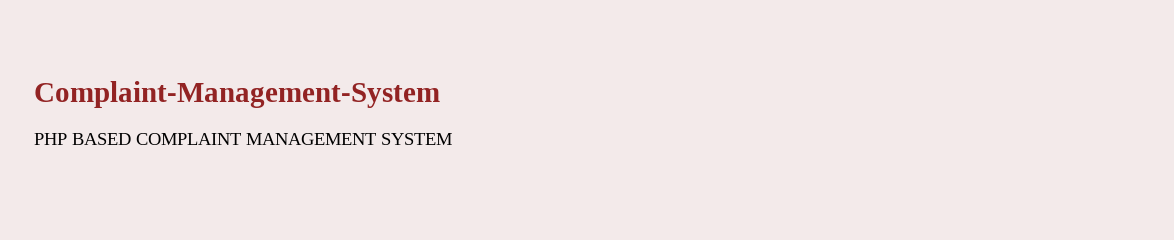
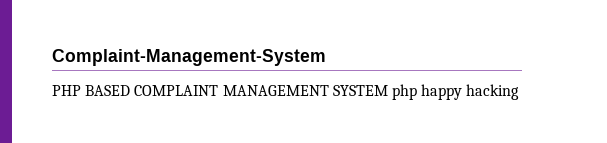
(452, 139) none -> [391,84,520,100] php happy hacking

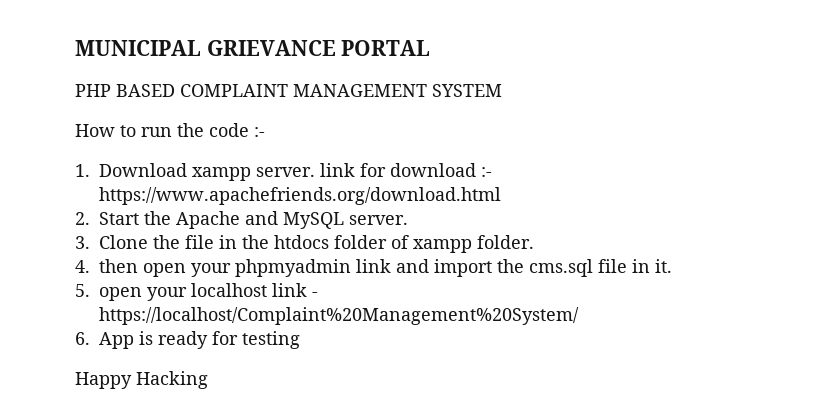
[52,49,326,66] Complaint-Management-System -> [75,40,431,56] MUNICIPAL GRIEVANCE PORTAL
[391,84,520,100] php happy hacking -> [75,123,265,137] [75,163,492,181] [99,187,501,205] [75,211,408,229] [75,235,534,253] [75,259,672,277] [75,283,318,301] [99,307,579,325] [75,331,300,349] [75,371,208,389] // How to run the code :- // 1. Download xampp server. link for download :- https://www.apachefriends.org/download.html // 2. Start the Apache and MySQL server. // 3. Clone the file in the htdocs folder of xampp folder. // 4. then open your phpmyadmin link and import the cms.sql file in it. // 5. open your localhost link - https://localhost/Complaint%20Management%20System/ // 6. App is ready for testing // Happy Hacking

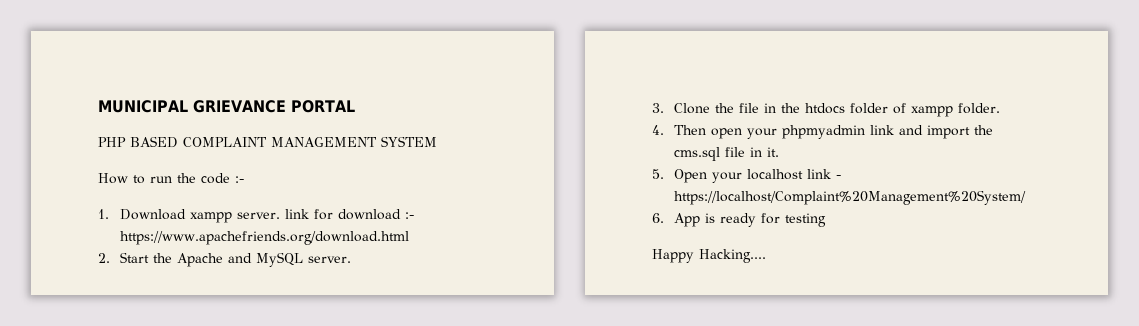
[99,259,138,273] then -> [673,125,706,135] Then
[99,287,142,301] open -> [673,169,707,183] Open
[136,371,208,389] Hacking -> [699,249,766,263] Hacking....

